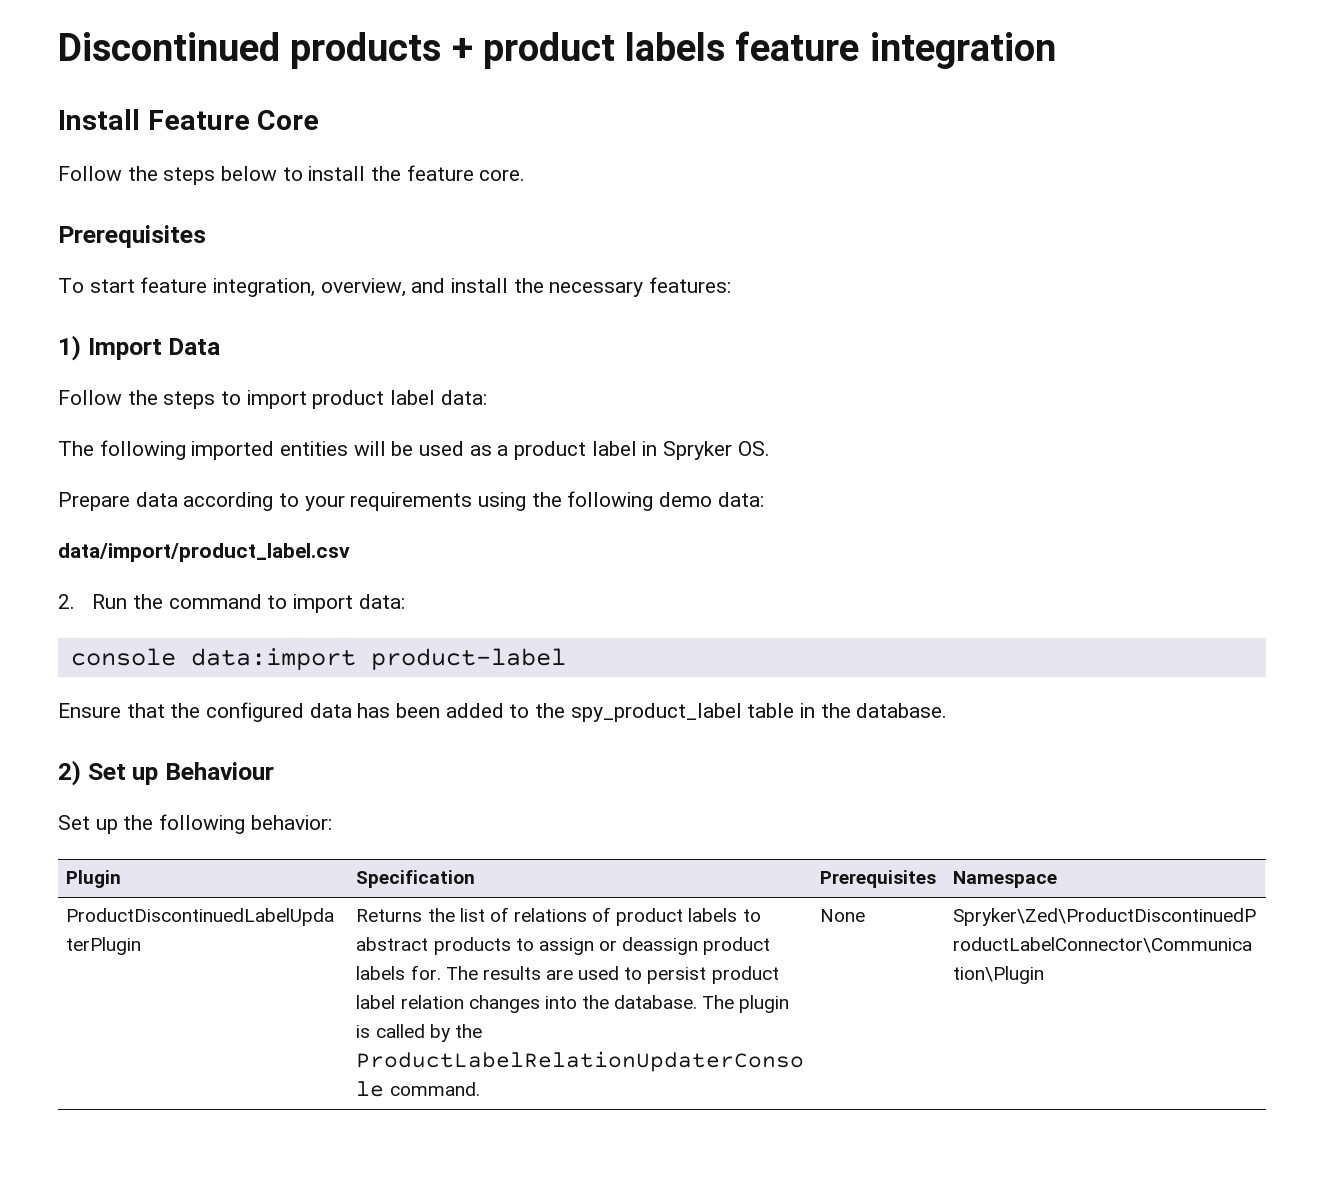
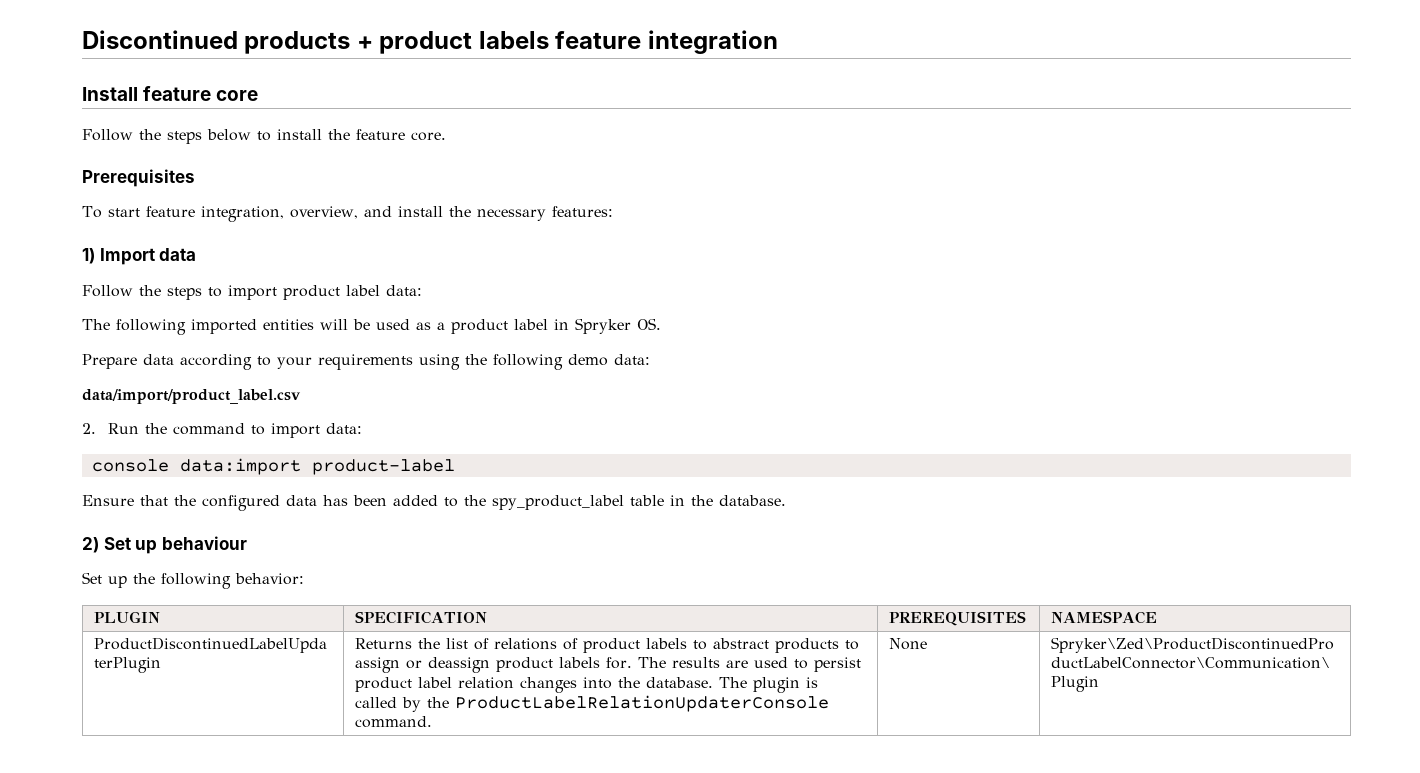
[147,110,320,130] Feature Core -> [143,86,259,101] feature core
[168,338,221,355] Data -> [159,248,197,261] data
[164,762,274,780] Behaviour -> [161,536,247,550] behaviour
[66,870,122,888] [356,870,476,888] [820,870,937,888] [953,871,1058,888] Plugin | Specification | Prerequisites | Namespace -> [94,611,161,623] [355,611,488,624] [889,611,1027,626] [1051,611,1158,624] PLUGIN | SPECIFICATION | PREREQUISITES | NAMESPACE

